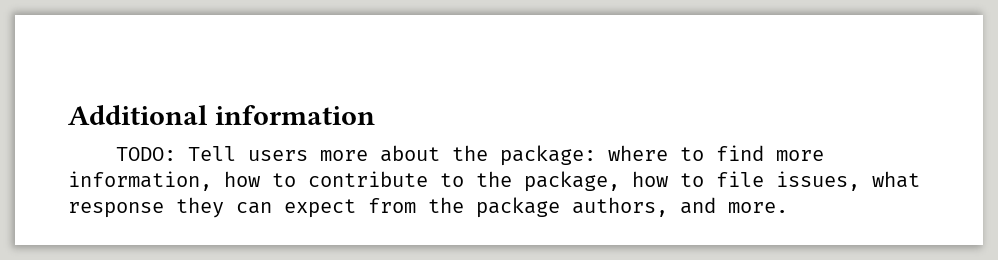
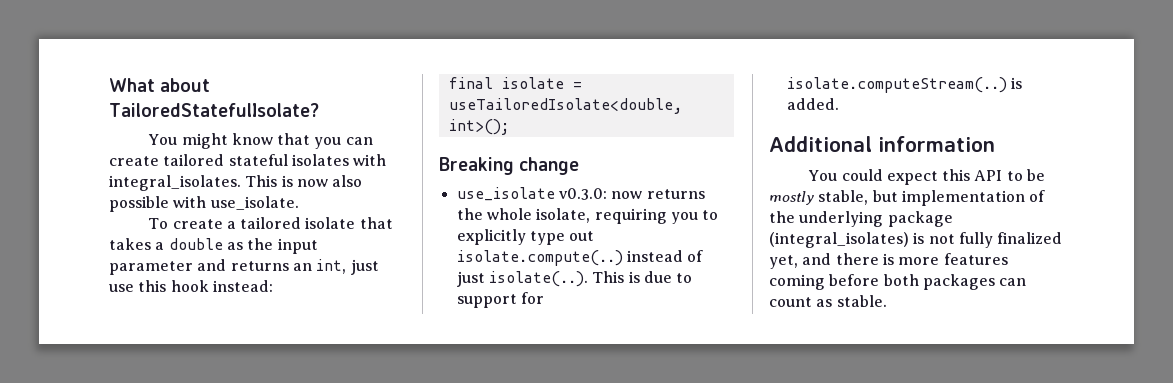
[68,105,375,125] [115,145,824,166] [68,171,920,192] [68,197,788,218] Additional information // TODO: Tell users more about the package: where to find more information, how to contribute to the package, how to file issues, what response they can expect from the package authors, and more. -> [109,78,211,92] [109,103,319,117] [148,133,373,149] [109,154,387,166] [109,175,363,191] [109,196,299,212] [148,217,393,229] [109,238,318,254] [109,259,379,275] [109,280,273,292] [448,77,582,89] [448,98,682,114] [448,119,509,135] [439,157,580,175] [456,187,705,201] [456,208,719,224] [456,229,595,245] [456,250,704,266] [456,271,693,287] [456,292,544,308] [786,77,1022,93] [786,98,839,110] [769,136,995,152] [808,169,1046,185] [769,190,1046,206] [769,211,953,227] [769,232,1063,248] [769,253,1008,269] [769,274,1027,290] [769,295,887,307] What about TailoredStatefulIsolate? // You might know that you can create tailored stateful isolates with integral_isolates. This is now also possible with use_isolate. // To create a tailored isolate that takes a double as the input parameter and returns an int, just use this hook instead: // final isolate = useTailoredIsolate<double, int>(); // Breaking change // use_isolate v0.3.0: now returns the whole isolate, requiring you to explicitly type out isolate.compute(..) instead of just isolate(..). This is due to support for isolate.computeStream(..) is added. // Additional information // You could expect this API to be mostly stable, but implementation of the underlying package (integral_isolates) is not fully finalized yet, and there is more features coming before both packages can count as stable.

